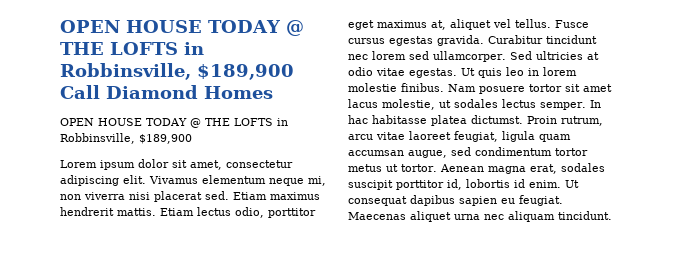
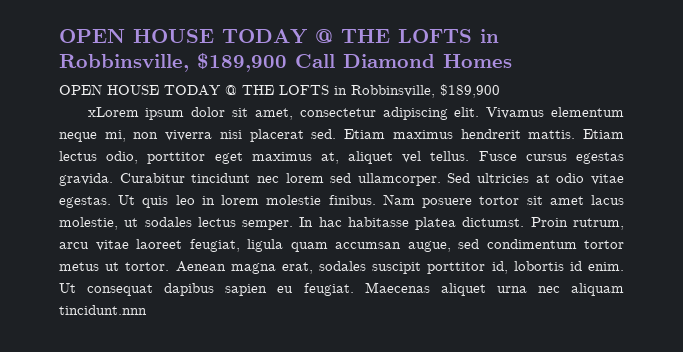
[60,160,97,168] Lorem -> [87,107,139,117] xLorem
[558,211,612,220] tincidunt. -> [59,305,147,315] tincidunt.nnn

